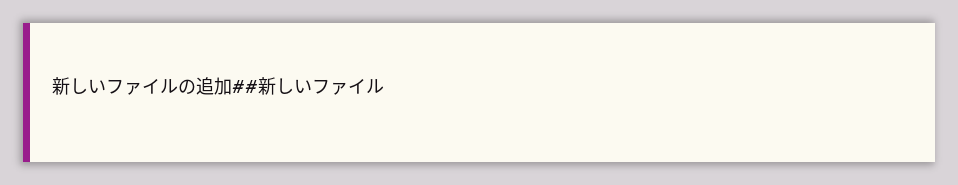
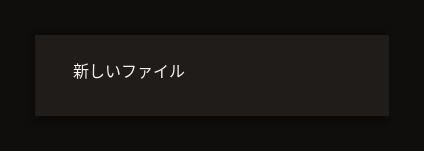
[52,77,384,95] 新しいファイルの追加##新しいファイル -> [73,63,185,79] 新しいファイル

